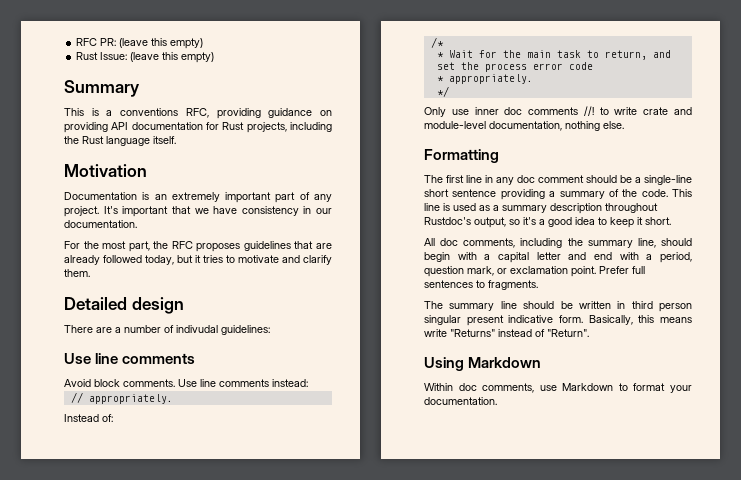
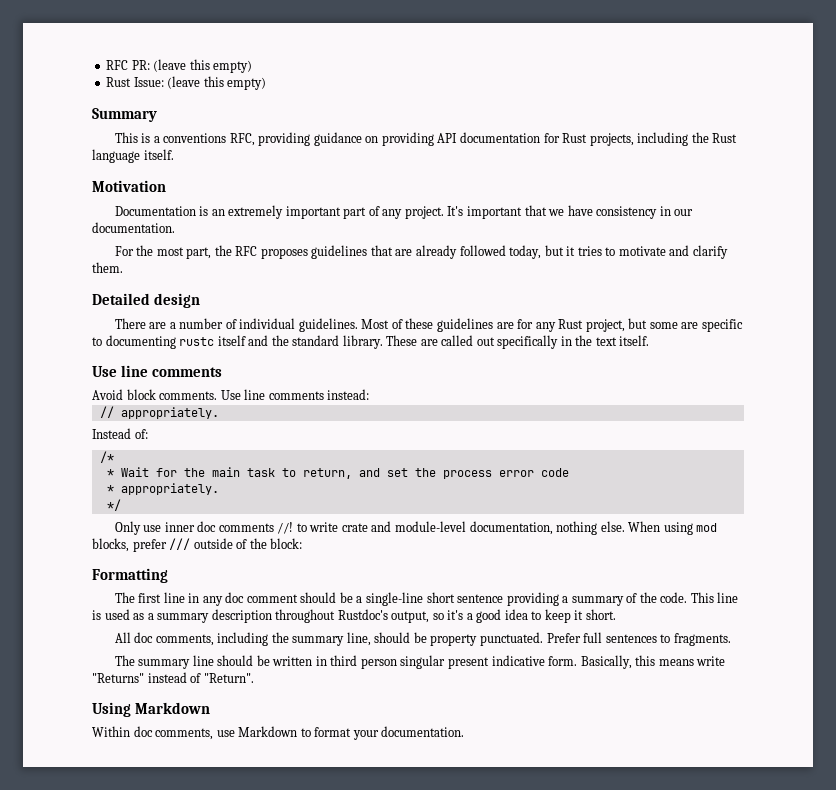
[176,325,270,335] indivudal guidelines: -> [239,318,743,332] [92,335,650,349] individual guidelines. Most of these guidelines are for any Rust project, but some are specific to documenting rustc itself and the standard library. These are called out specifically in the text itself.
(624, 125) none -> [628,521,718,535] [92,538,303,552] When using mod blocks, prefer /// outside of the block:
[424,252,692,263] [424,266,596,277] begin with a capital letter and end with a period, question mark, or exclamation point. -> [413,632,543,646] be property punctuated.

